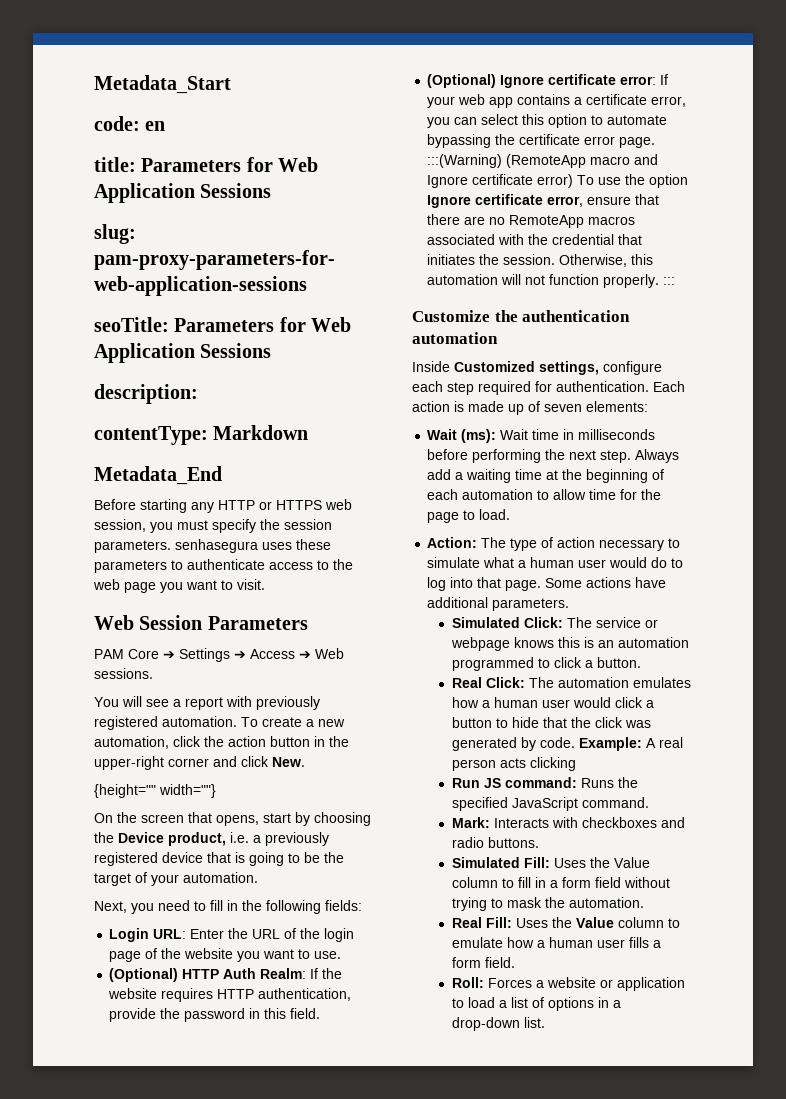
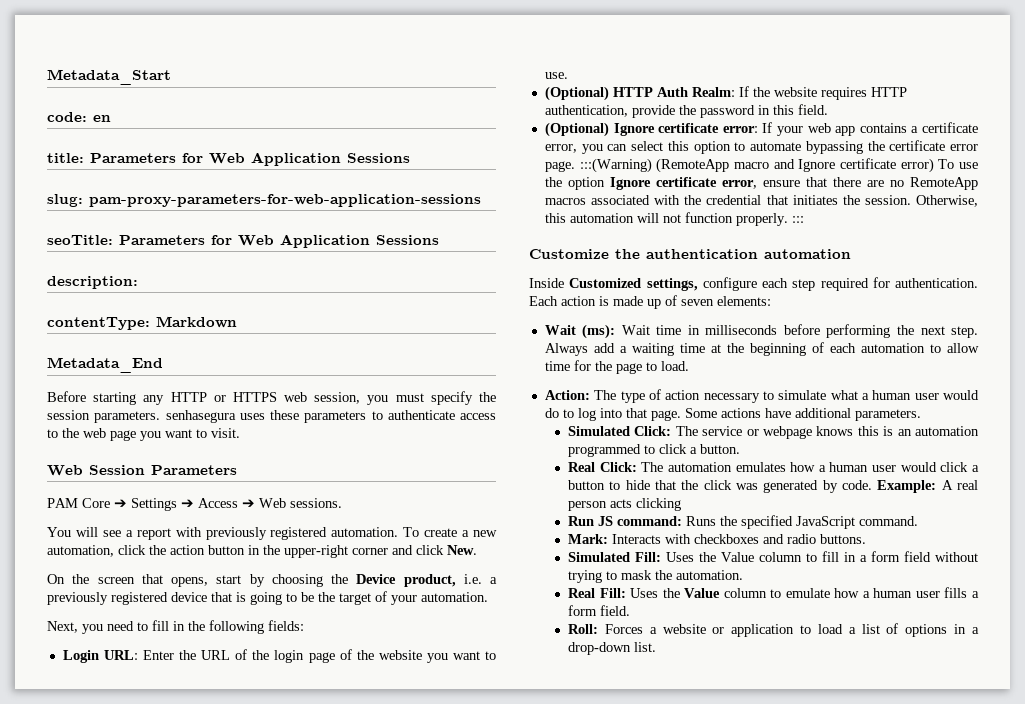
[94,784,216,798] // {height="" width=""} -> (477, 550) none

